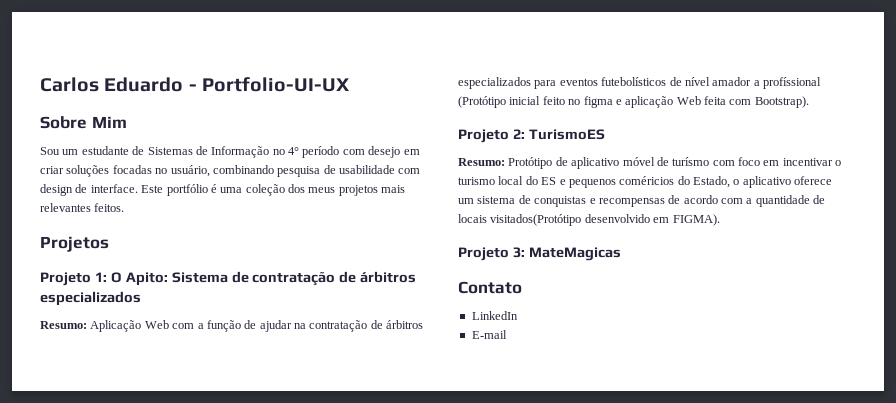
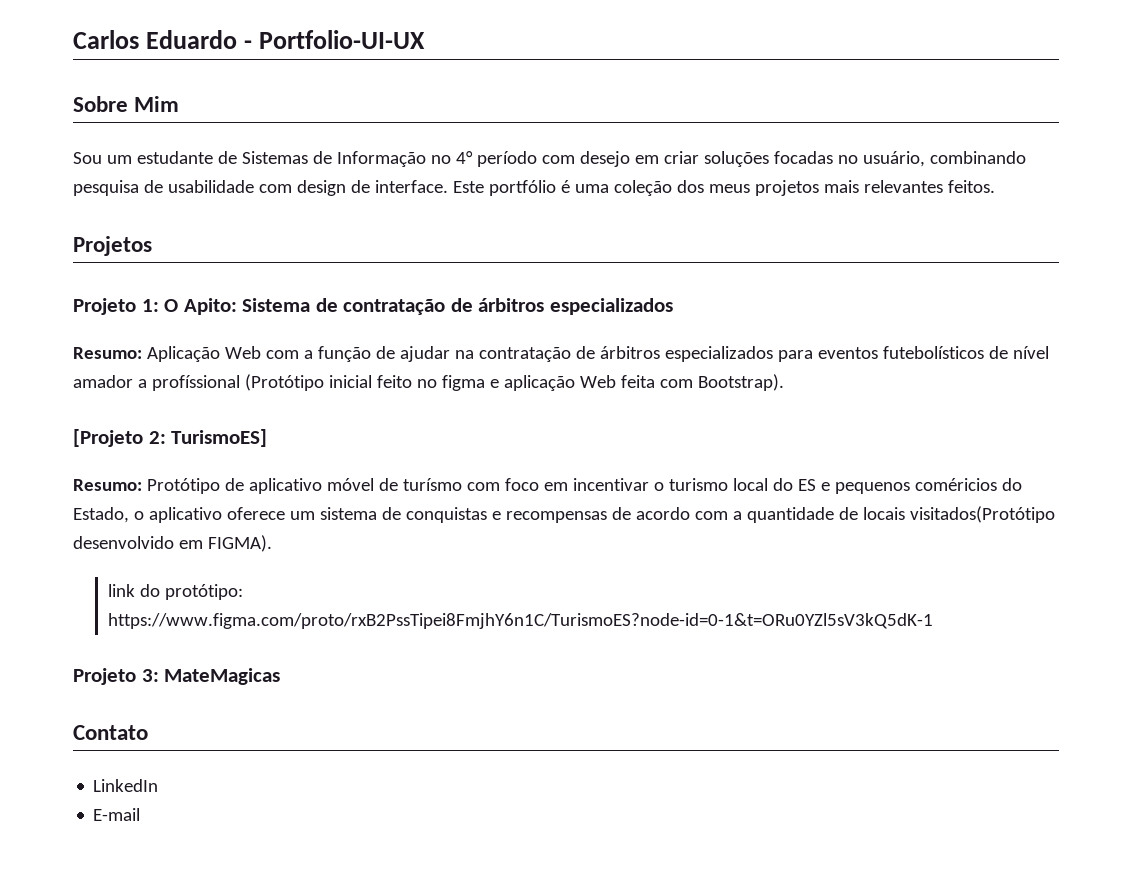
[458,129,605,143] Projeto 2: TurismoES -> [73,429,268,447] [Projeto 2: TurismoES]
(720, 220) none -> [108,584,244,600] [108,613,934,629] // link do protótipo: https://www.figma.com/proto/rxB2PssTipei8FmjhY6n1C/TurismoES?node-id=0-1&t=ORu0YZl5sV3kQ5dK-1

